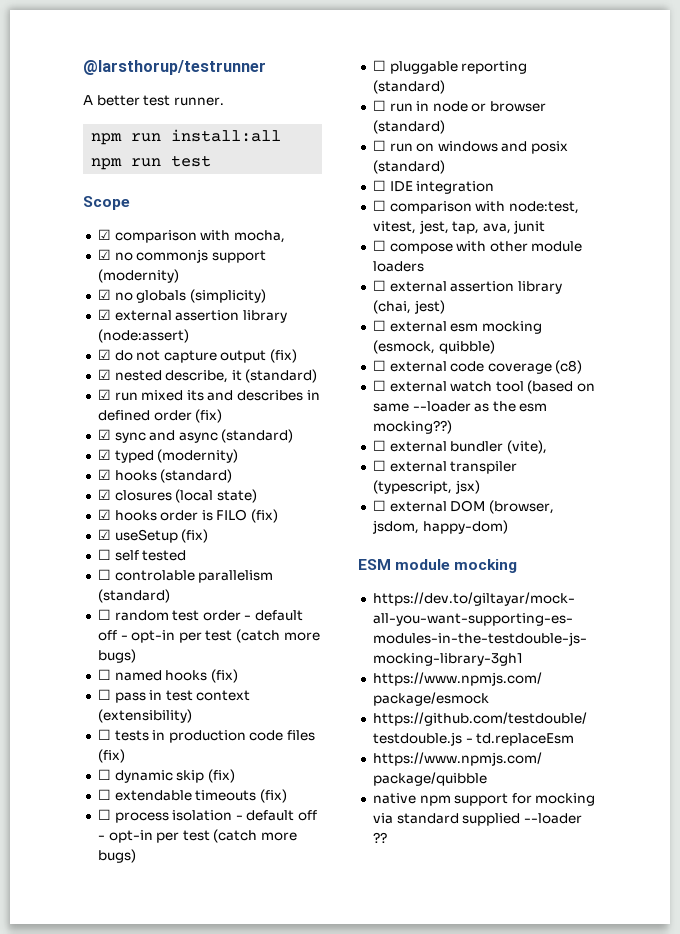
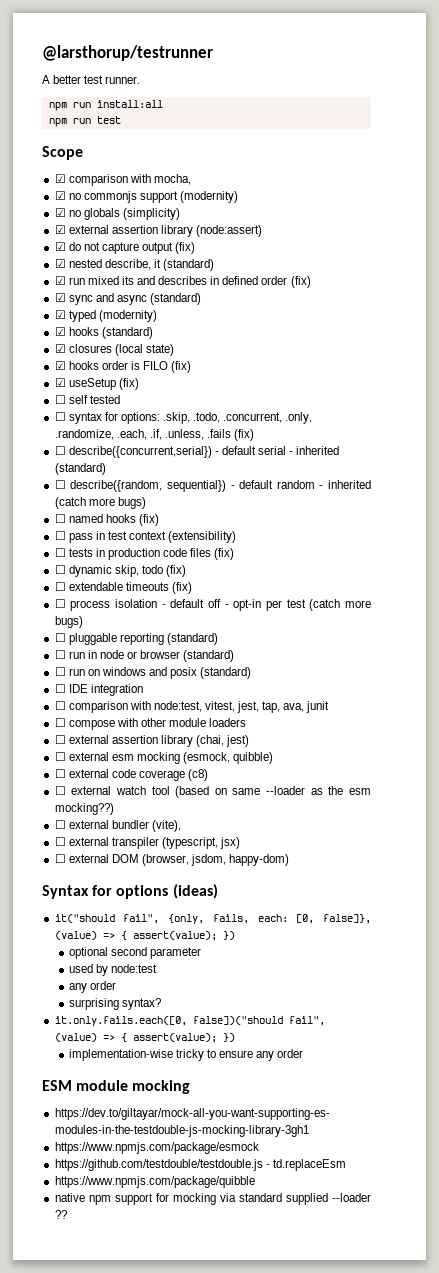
[114,570,274,583] [97,589,170,603] [97,609,304,621] [97,630,233,643] controlable parallelism (standard) // ☐ random test order - default off - opt-in per test -> [68,412,313,424] [54,429,255,441] [54,446,340,458] [54,463,106,475] [54,480,371,492] syntax for options: .skip, .todo, .concurrent, .only, .randomize, .each, .if, .unless, .fails (fix) // ☐ describe({concurrent,serial}) - default serial - inherited (standard) // ☐ describe({random, sequential}) - default random - inherited
[176,770,205,783] skip -> [114,565,163,577] skip, todo
(508, 527) none -> [42,884,218,899] [54,914,371,924] [54,931,235,941] [68,947,202,959] [68,964,158,976] [68,981,117,993] [68,998,162,1010] [54,1016,325,1026] [54,1033,235,1043] [68,1049,304,1061] // Syntax for options (ideas) // it("should fail", {only, fails, each: [0, false]}, (value) => { assert(value); }) // optional second parameter // used by node:test // any order // surprising syntax? // it.only.fails.each([0, false])("should fail", (value) => { assert(value); }) // implementation-wise tricky to ensure any order

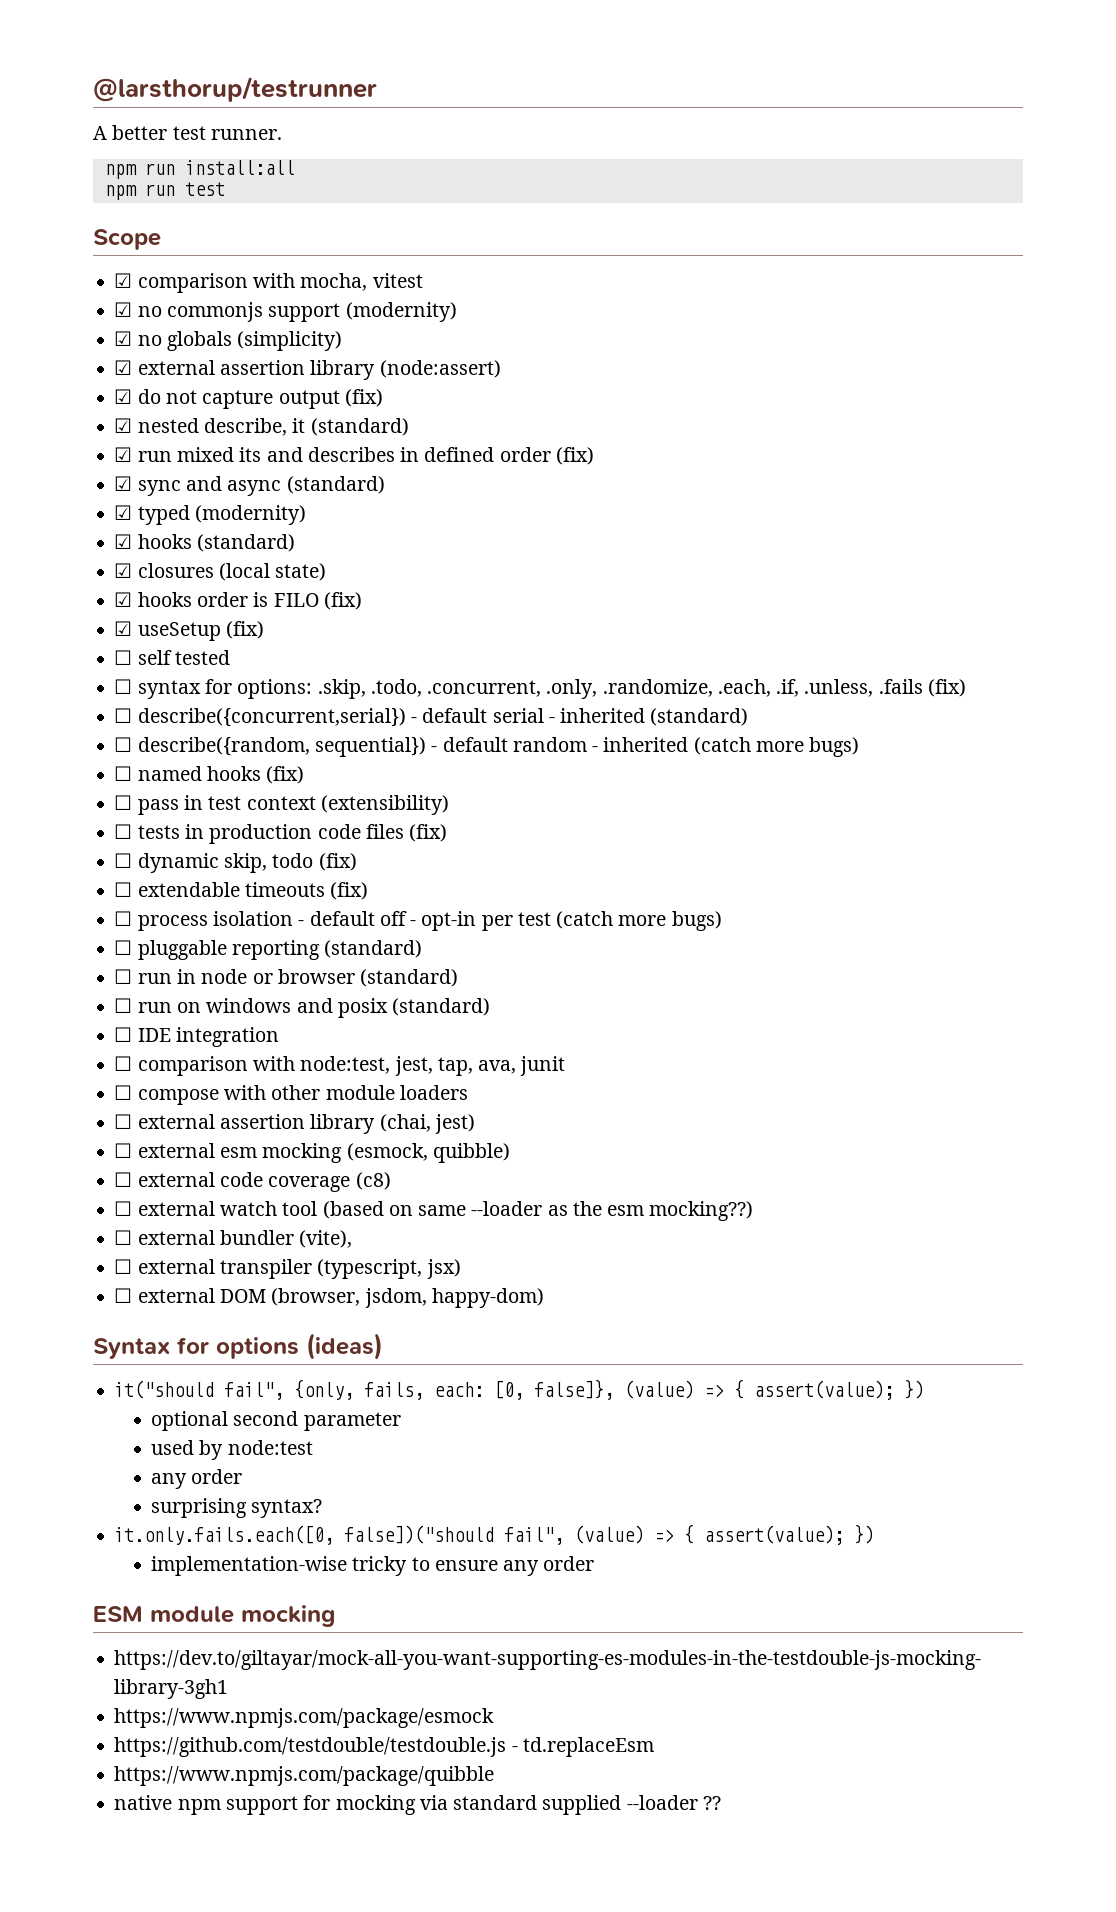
(191, 179) none -> [372,273,423,288] vitest
[205,701,236,712] vitest, -> (391, 1065) none

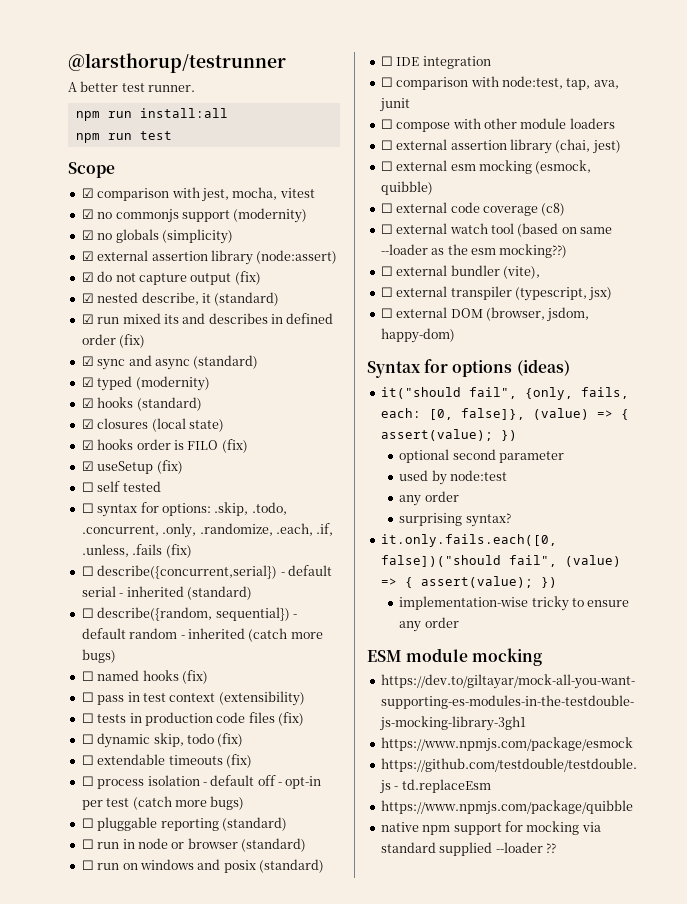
(295, 280) none -> [201,188,229,202] jest,
[394,1056,433,1076] jest, -> (563, 82) none

